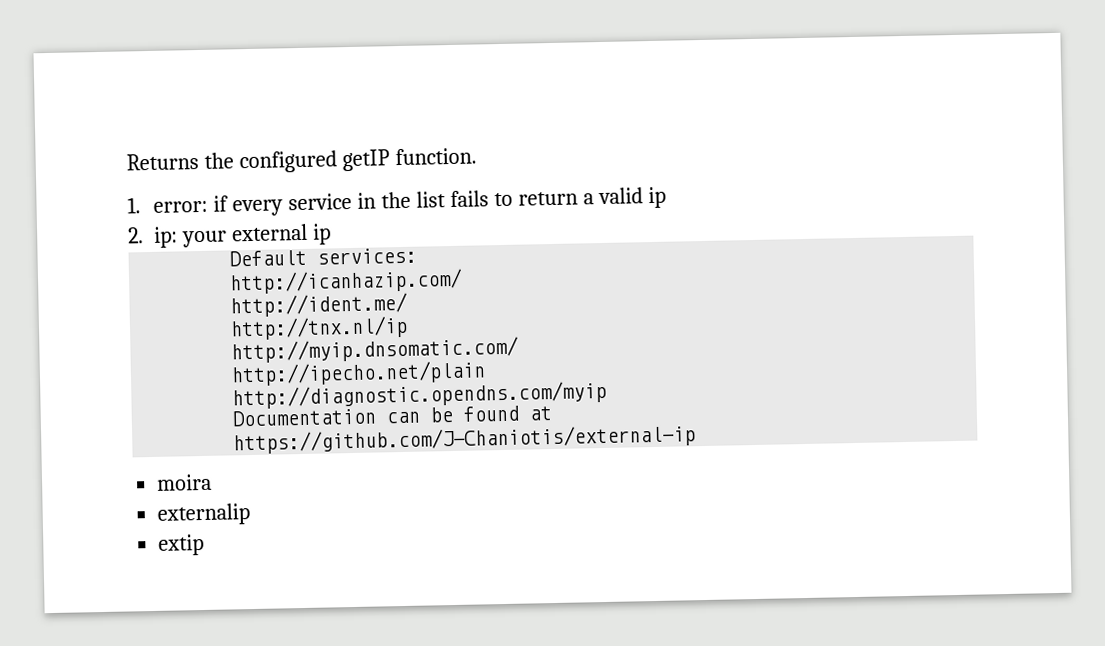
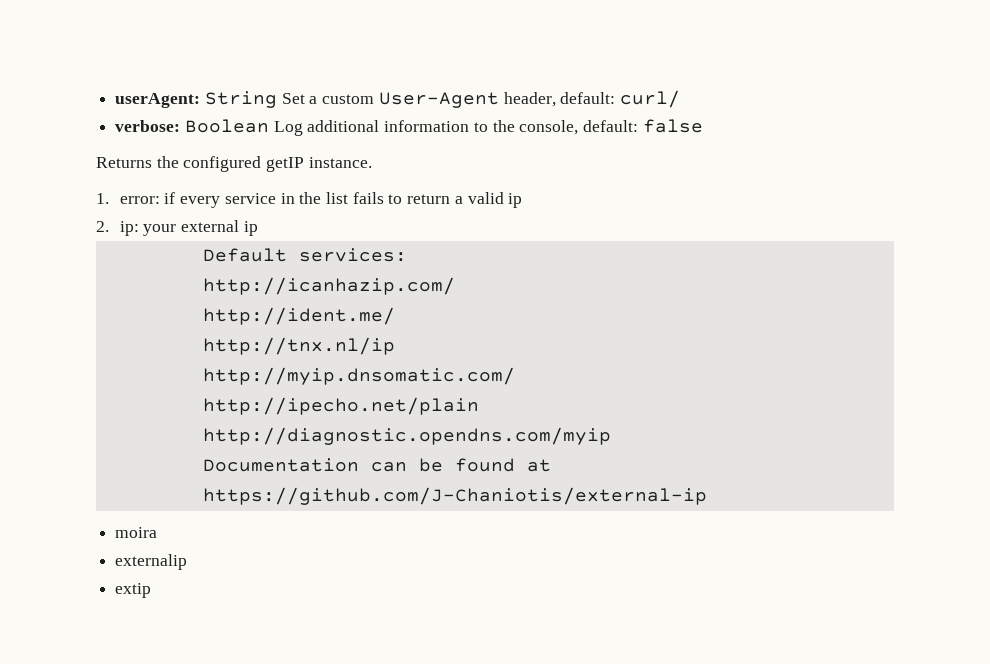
(126, 162) none -> [115,90,681,108] [115,119,703,136] userAgent: String Set a custom User-Agent header, default: curl/ // verbose: Boolean Log additional information to the console, default: false //
[394,147,477,166] function. -> [308,157,372,168] instance.

